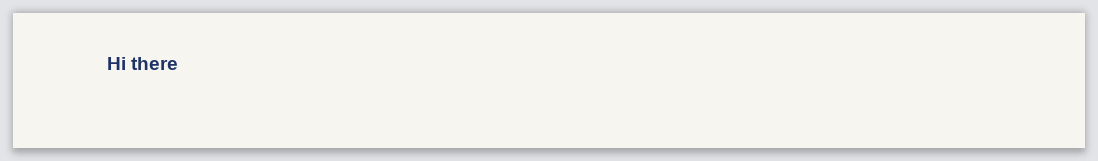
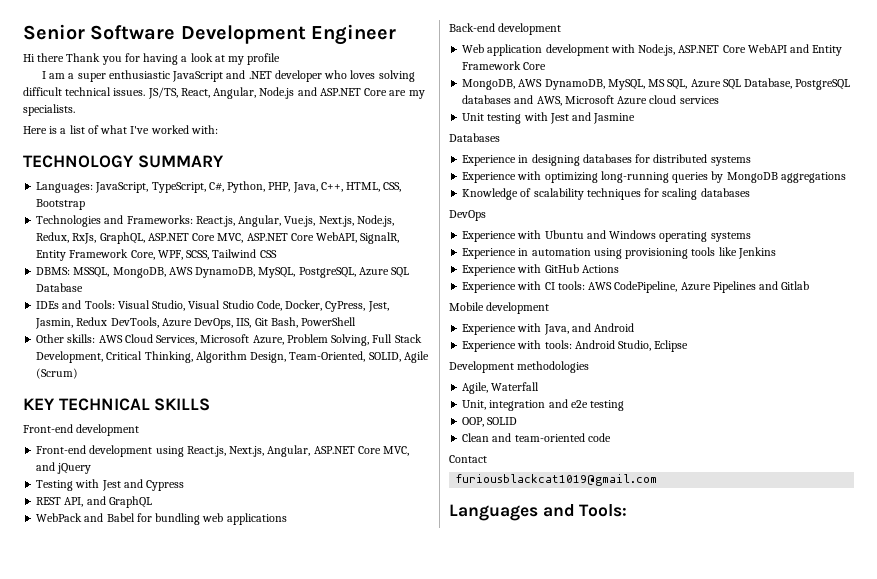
[107,57,179,70] Hi there -> [23,24,397,45] [23,53,281,65] [41,70,415,82] [23,87,425,99] [23,104,75,116] [23,125,218,134] [23,155,224,168] [36,181,402,193] [36,199,86,210] [36,215,394,227] [36,232,400,244] [36,249,277,261] [36,267,410,278] [36,283,84,292] [36,300,389,312] [35,317,357,329] [36,334,422,346] [36,351,429,363] [36,368,79,379] [23,398,211,411] [23,424,140,436] [36,445,410,457] [36,462,92,474] [36,479,185,491] [36,496,152,508] [36,513,287,525] [449,23,562,35] [462,44,843,56] [462,61,547,70] [462,78,851,90] [462,95,719,106] [462,112,636,124] [449,133,500,142] [462,154,751,166] [462,171,846,183] [462,188,750,200] [449,210,486,221] [462,230,751,242] [462,247,776,259] [462,264,619,276] [462,281,810,293] [449,302,550,314] [462,323,635,335] [462,340,689,352] [449,361,590,373] [462,382,540,394] [462,399,625,411] [462,417,518,427] [462,433,611,442] [449,455,487,463] [456,474,658,486] [449,504,628,521] Senior Software Development Engineer // Hi there Thank you for having a look at my profile // I am a super enthusiastic JavaScript and .NET developer who loves solving difficult technical issues. JS/TS, React, Angular, Node.js and ASP.NET Core are my specialists. // Here is a list of what I've worked with: // TECHNOLOGY SUMMARY // Languages: JavaScript, TypeScript, C#, Python, PHP, Java, C++, HTML, CSS, Bootstrap // Technologies and Frameworks: React.js, Angular, Vue.js, Next.js, Node.js, Redux, RxJs, GraphQL, ASP.NET Core MVC, ASP.NET Core WebAPI, SignalR, Entity Framework Core, WPF, SCSS, Tailwind CSS // DBMS: MSSQL, MongoDB, AWS DynamoDB, MySQL, PostgreSQL, Azure SQL Database // IDEs and Tools: Visual Studio, Visual Studio Code, Docker, CyPress, Jest, Jasmin, Redux DevTools, Azure DevOps, IIS, Git Bash, PowerShell // Other skills: AWS Cloud Services, Microsoft Azure, Problem Solving, Full Stack Development, Critical Thinking, Algorithm Design, Team-Oriented, SOLID, Agile (Scrum) // KEY TECHNICAL SKILLS // Front-end development // Front-end development using React.js, Next.js, Angular, ASP.NET Core MVC, and jQuery // Testing with Jest and Cypress // REST API, and GraphQL // WebPack and Babel for bundling web applications // Back-end development // Web application development with Node.js, ASP.NET Core WebAPI and Entity Framework Core // MongoDB, AWS DynamoDB, MySQL, MS SQL, Azure SQL Database, PostgreSQL databases and AWS, Microsoft Azure cloud services // Unit testing with Jest and Jasmine // Databases // Experience in designing databases for distributed systems // Experience with optimizing long-running queries by MongoDB aggregations // Knowledge of scalability techniques for scaling databases // DevOps // Experience with Ubuntu and Windows operating systems // Experience in automation using provisioning tools like Jenkins // Experience with GitHub Actions // Experience with CI tools: AWS CodePipeline, Azure Pipelines and Gitlab // Mobile development // Experience with Java, and Android // Experience with tools: Android Studio, Eclipse // Development methodologies // Agile, Waterfall // Unit, integration and e2e testing // OOP, SOLID // Clean and team-oriented code // Contact // furiousblackcat1019@gmail.com // Languages and Tools:

